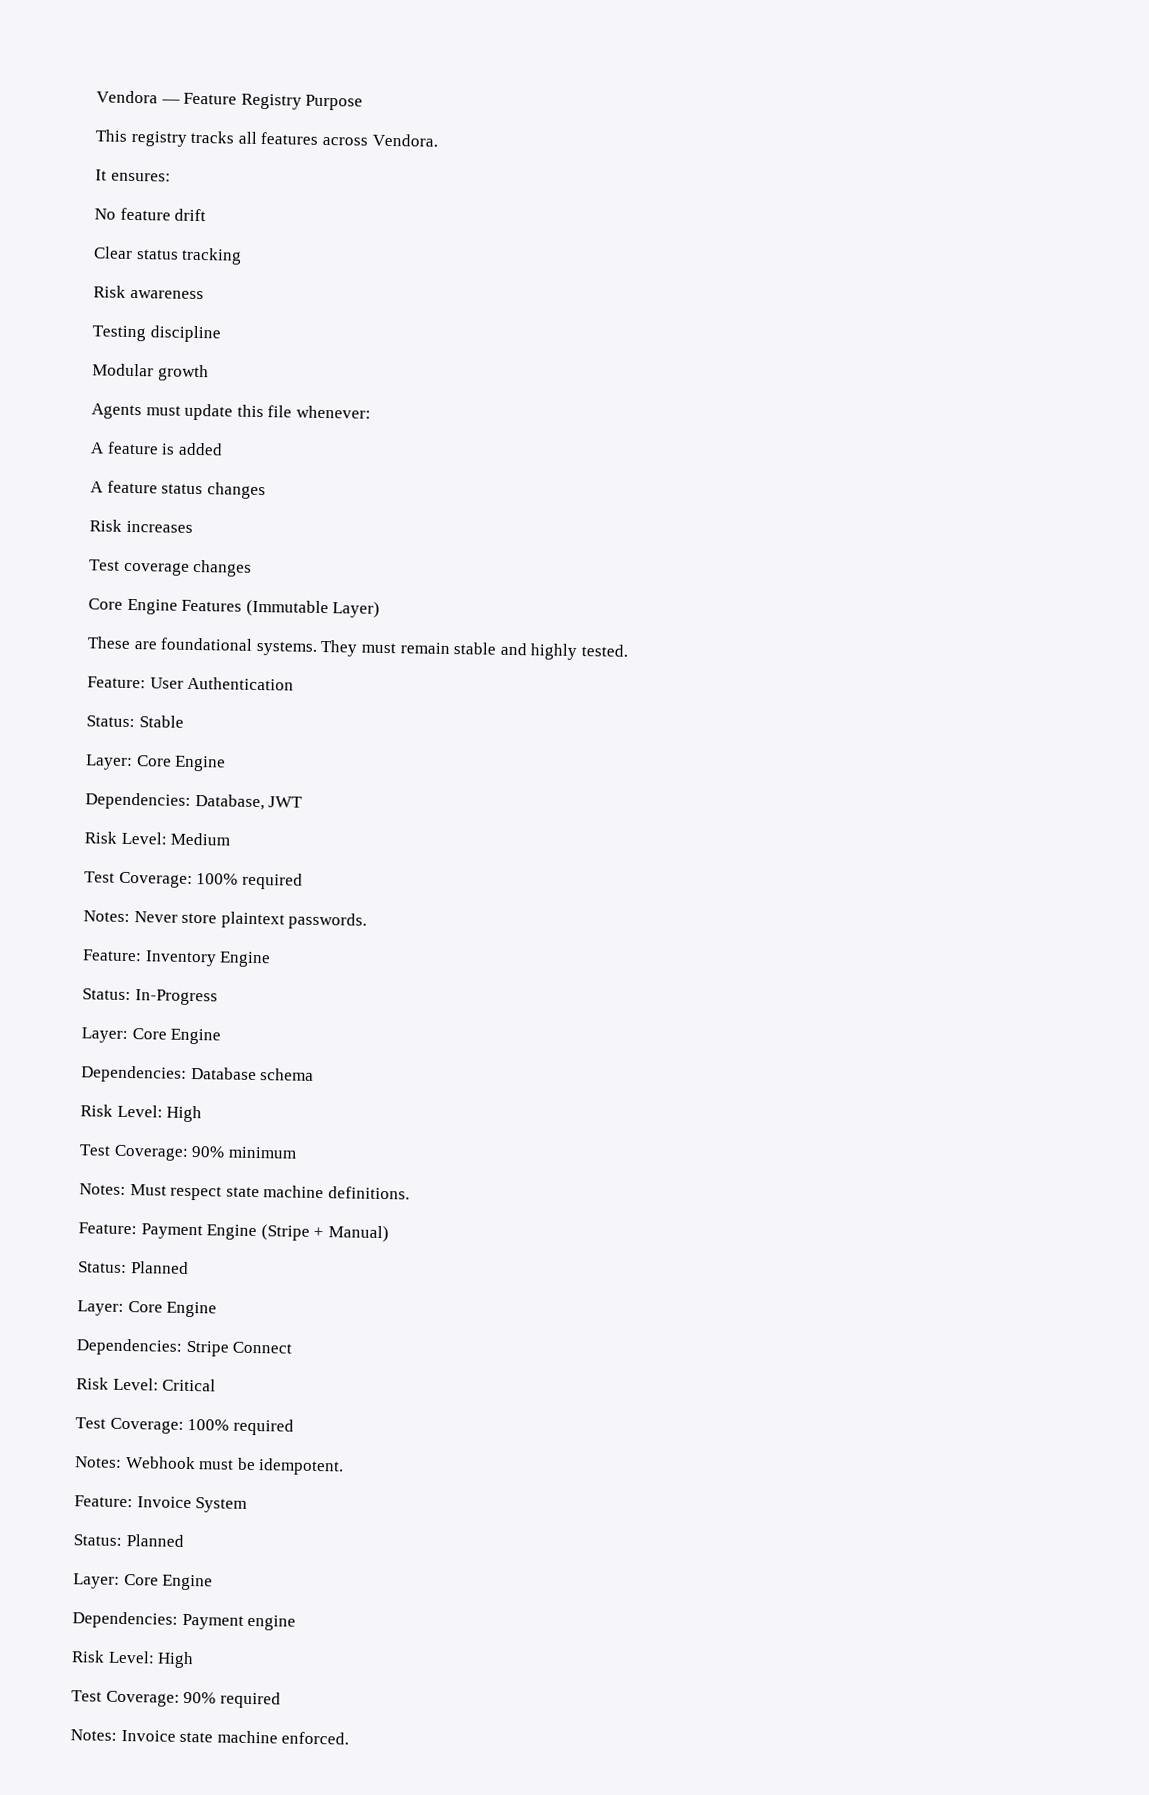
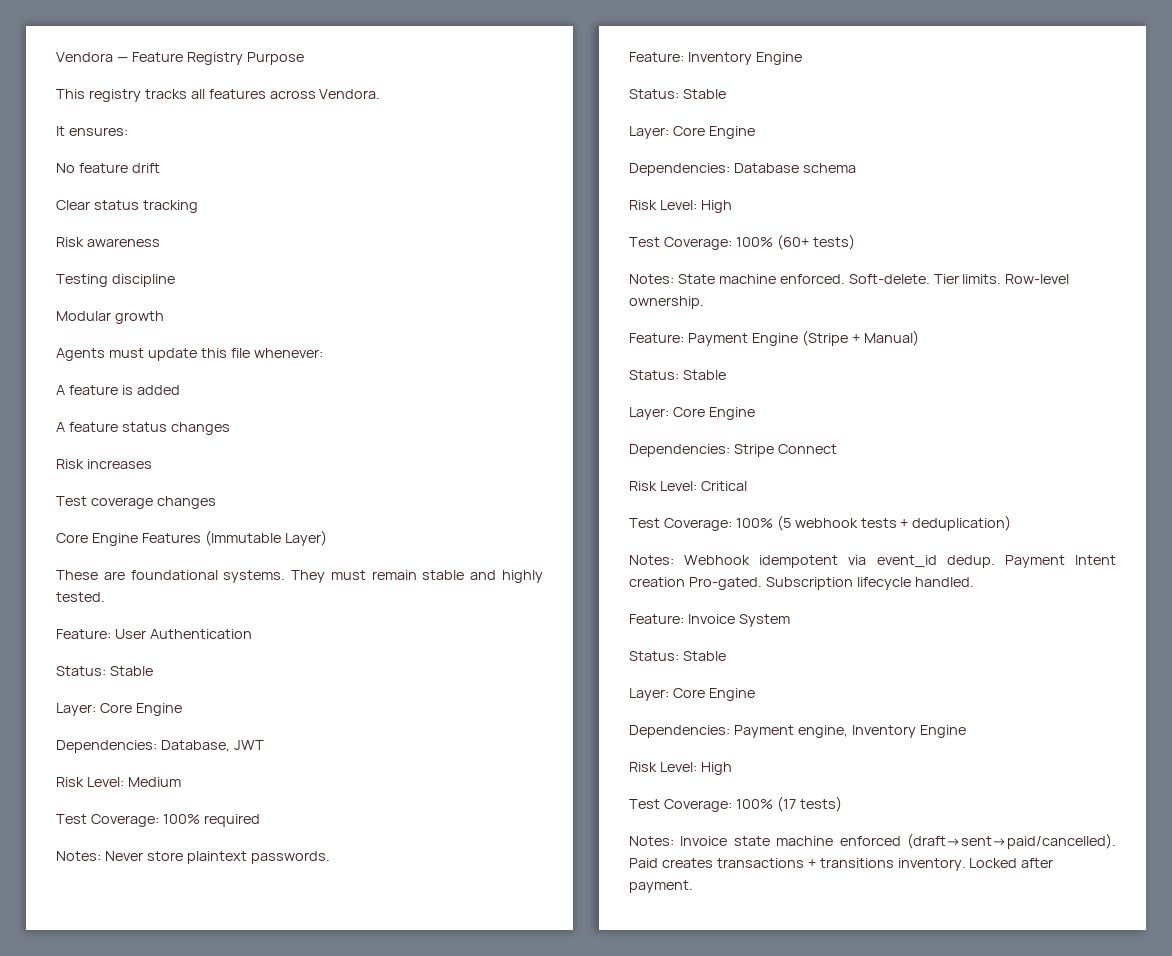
[134,989,218,1006] In-Progress -> [682,89,726,99] Stable
[191,1146,297,1159] [79,1183,410,1201] 90% minimum // Notes: Must respect state machine definitions. -> [735,234,855,250] [629,274,1070,284] [629,296,704,309] 100% (60+ tests) // Notes: State machine enforced. Soft-delete. Tier limits. Row-level ownership.
[130,1261,189,1274] Planned -> [682,370,726,380] Stable
[232,1418,294,1436] [74,1456,345,1476] required // Notes: Webhook must be idempotent. -> [776,515,1012,531] [629,555,1116,568] [629,577,974,590] (5 webhook tests + deduplication) // Notes: Webhook idempotent via event_id dedup. Payment Intent creation Pro-gated. Subscription lifecycle handled.
[125,1534,184,1547] Planned -> [682,651,726,661] Stable
[247,1614,297,1631] [71,1650,195,1669] [71,1690,281,1709] engine // Risk Level: High // Test Coverage: 90% required -> [797,725,966,738] [629,762,732,775] [629,796,842,812] engine, Inventory Engine // Risk Level: High // Test Coverage: 100% (17 tests)
[281,1731,350,1745] enforced. -> [839,833,1116,849] [629,858,1054,871] [629,880,693,893] enforced (draft→sent→paid/cancelled). Paid creates transactions + transitions inventory. Locked after payment.

